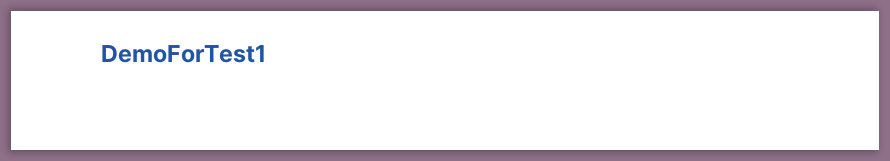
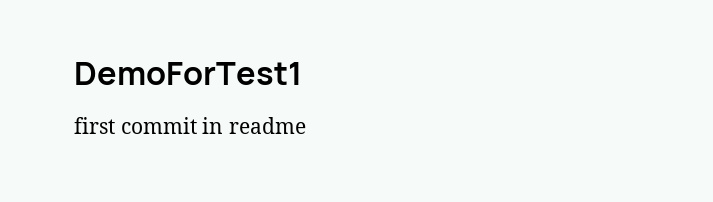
(266, 54) none -> [74,117,307,134] // first commit in readme

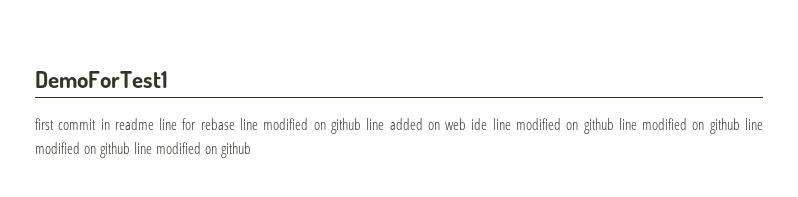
(307, 125) none -> [159,118,763,134] [35,142,252,158] line for rebase line modified on github line added on web ide line modified on github line modified on github line modified on github line modified on github

